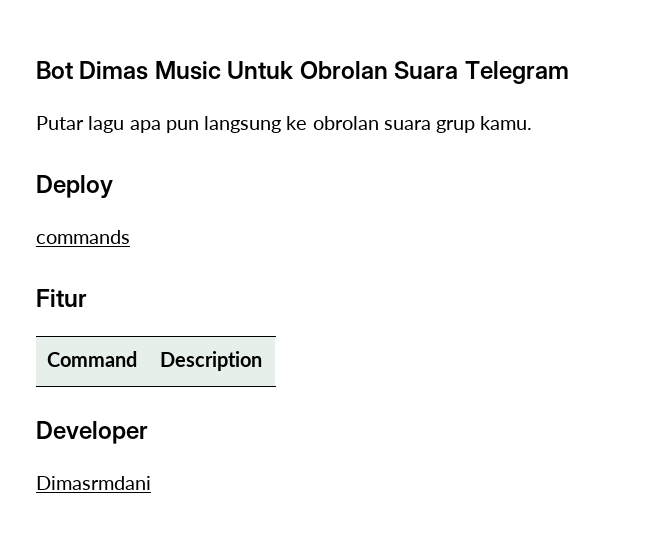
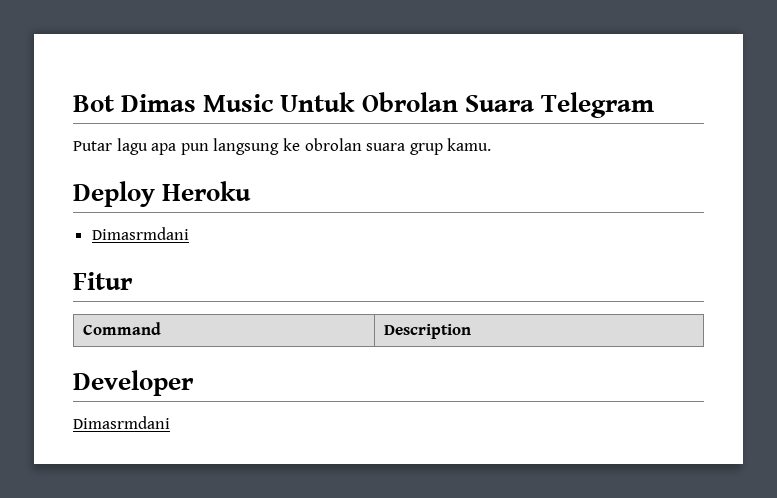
[36,230,130,244] // commands -> [162,181,252,201] [91,227,189,240] Heroku // Dimasrmdani

